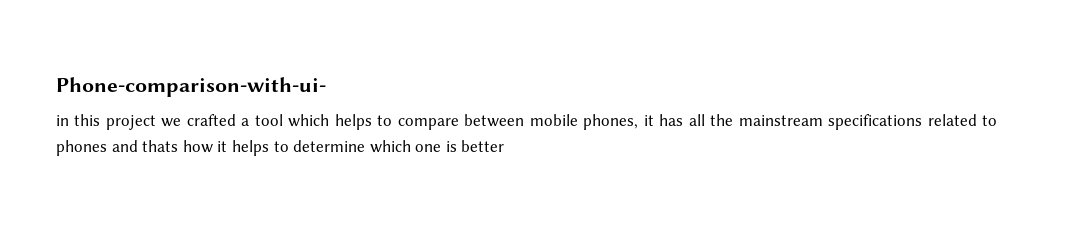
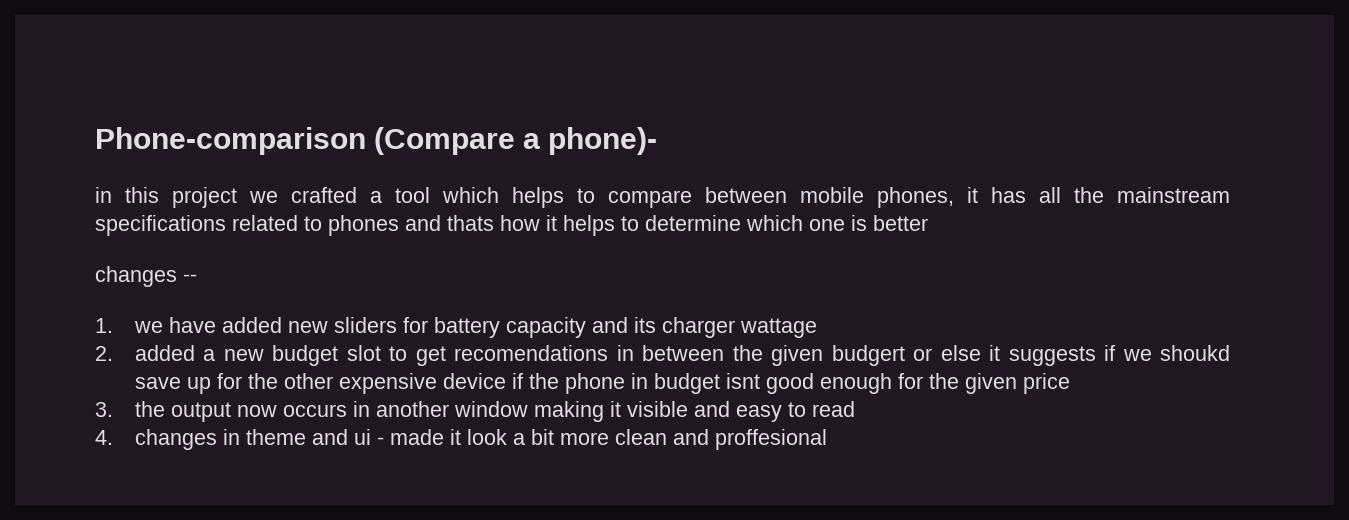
[56,77,326,97] Phone-comparison-with-ui- -> [95,127,658,155] Phone-comparison (Compare a phone)-
(505, 146) none -> [95,266,197,287] [95,317,817,338] [95,345,1231,366] [134,373,1070,394] [95,401,855,422] [95,429,827,450] // changes -- // 1. we have added new sliders for battery capacity and its charger wattage // 2. added a new budget slot to get recomendations in between the given budgert or else it suggests if we shoukd save up for the other expensive device if the phone in budget isnt good enough for the given price // 3. the output now occurs in another window making it visible and easy to read // 4. changes in theme and ui - made it look a bit more clean and proffesional

